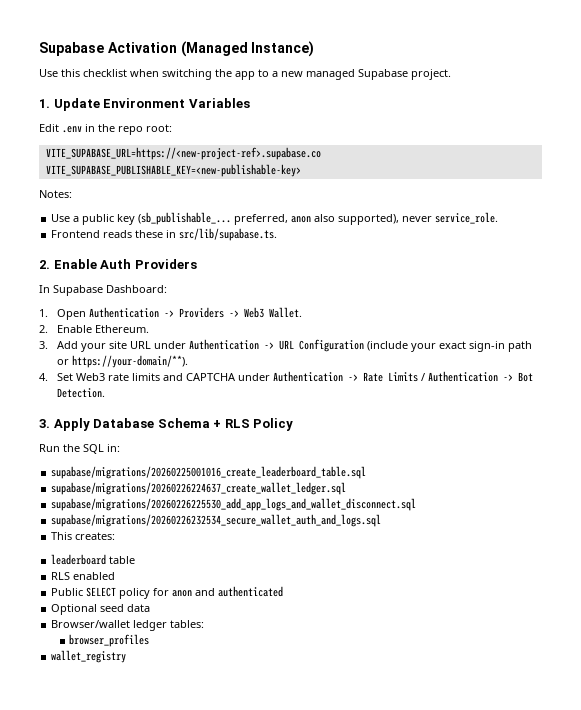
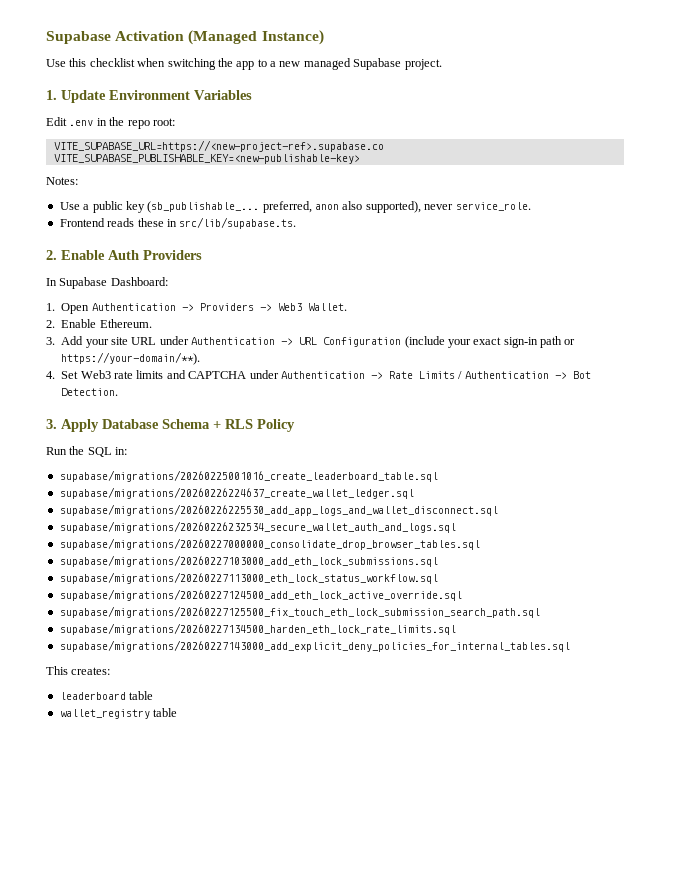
[51,532,116,540] [51,554,136,565] [51,572,116,580] [51,586,284,599] [51,604,151,615] [51,620,205,631] [69,634,150,647] This creates: // leaderboard table // RLS enabled // Public SELECT policy for anon and authenticated // Optional seed data // Browser/wallet ledger tables: // browser_profiles -> [59,538,480,550] [59,555,438,567] [59,572,438,584] [59,589,462,601] [59,606,540,618] [59,623,456,635] [59,640,570,652] [46,666,111,675] [59,691,154,700] supabase/migrations/20260227000000_consolidate_drop_browser_tables.sql // supabase/migrations/20260227103000_add_eth_lock_submissions.sql // supabase/migrations/20260227113000_eth_lock_status_workflow.sql // supabase/migrations/20260227124500_add_eth_lock_active_override.sql // supabase/migrations/20260227125500_fix_touch_eth_lock_submission_search_path.sql // supabase/migrations/20260227134500_harden_eth_lock_rate_limits.sql // supabase/migrations/20260227143000_add_explicit_deny_policies_for_internal_tables.sql // This creates: // leaderboard table
(127, 656) none -> [153,708,178,717] table

